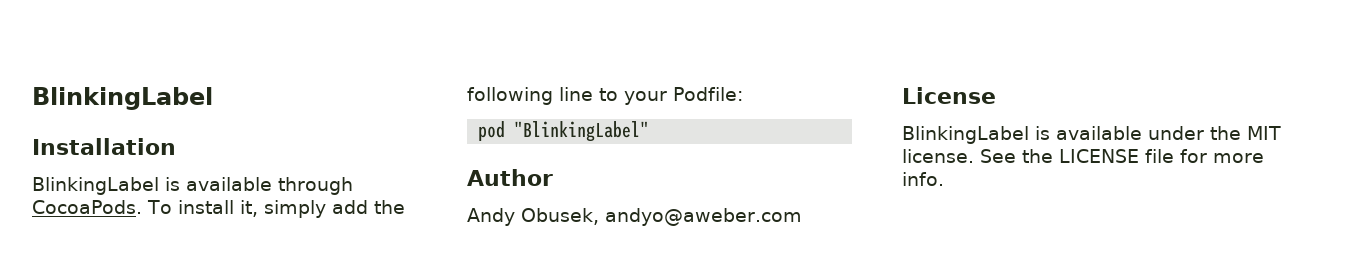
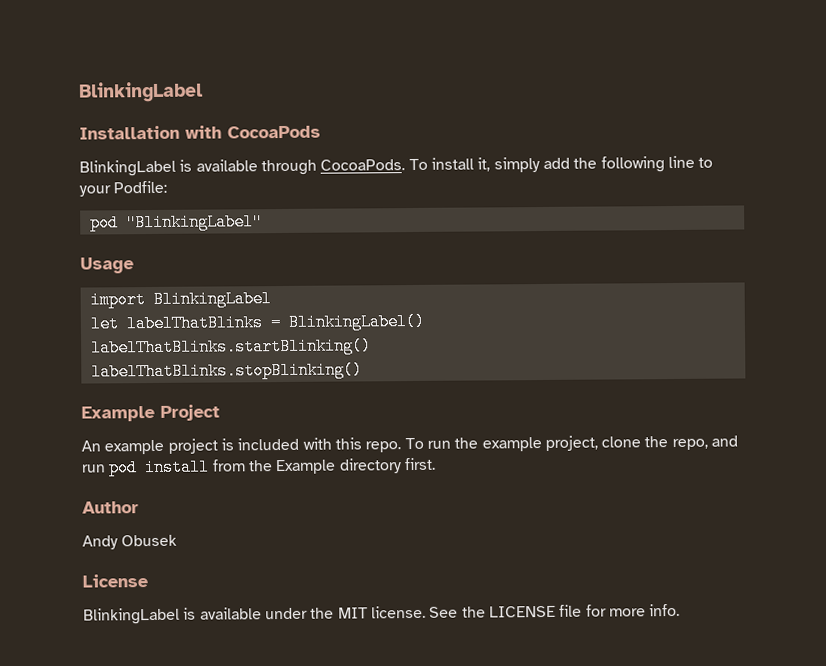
(176, 146) none -> [185,125,321,139] with CocoaPods
(650, 131) none -> [80,257,134,274] [89,290,272,309] [89,312,425,333] [90,337,372,357] [90,361,363,381] [81,404,220,422] [81,435,739,455] [82,457,436,477] // Usage // import BlinkingLabel // let labelThatBlinks = BlinkingLabel() // labelThatBlinks.startBlinking() // labelThatBlinks.stopBlinking() // Example Project // An example project is included with this repo. To run the example project, clone the repo, and run pod install from the Example directory first.
[521,208,802,226] Obusek, andyo@aweber.com -> [121,534,178,547] Obusek

